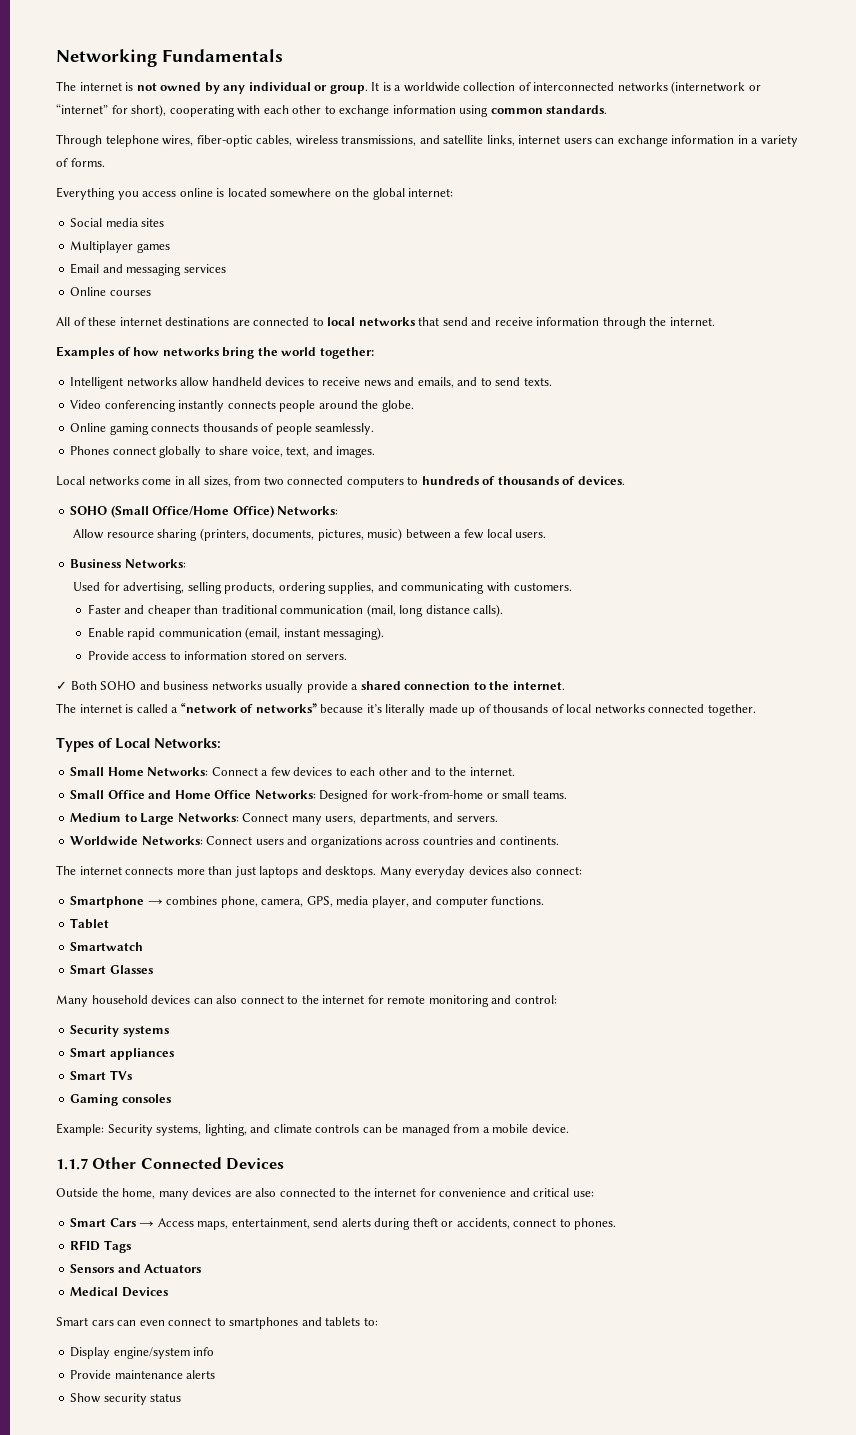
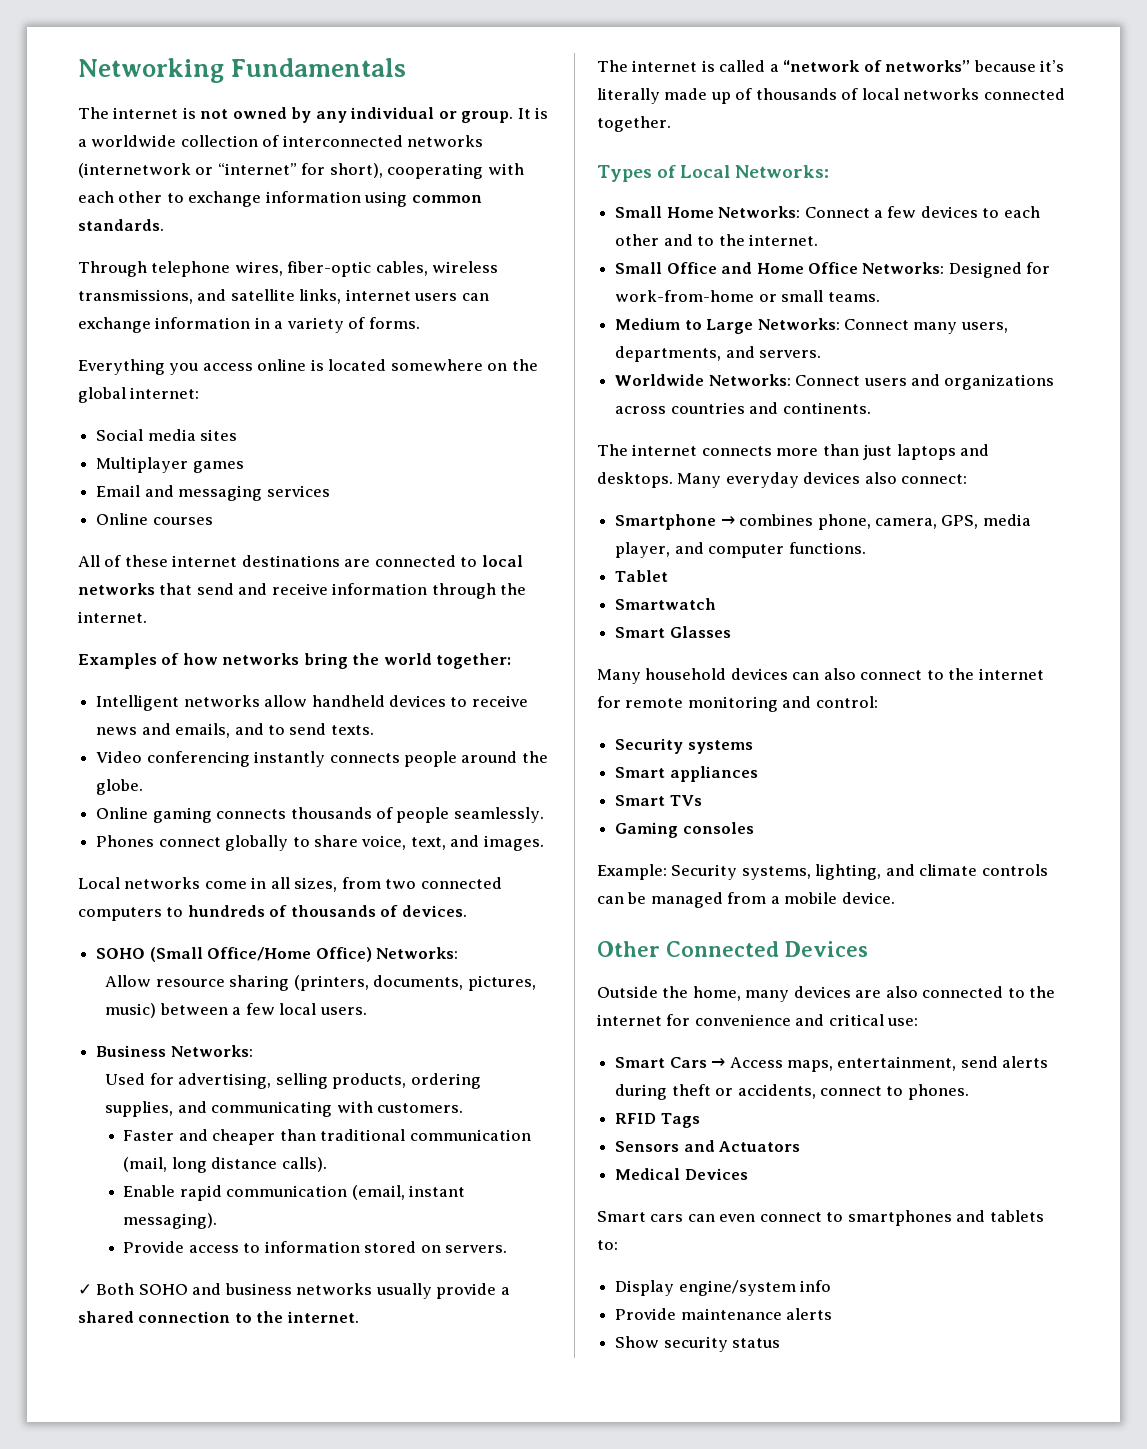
[56,1158,88,1170] 1.1.7 -> (895, 898) none

